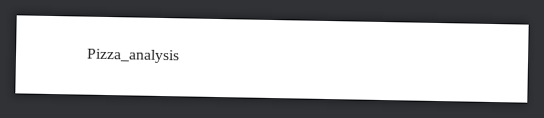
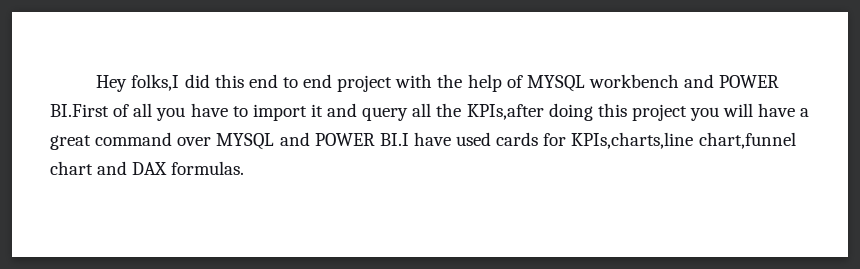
[86,48,180,64] Pizza_analysis -> [96,74,780,92] [50,103,810,121] [50,132,796,150] [50,161,245,175] Hey folks,I did this end to end project with the help of MYSQL workbench and POWER BI.First of all you have to import it and query all the KPIs,after doing this project you will have a great command over MYSQL and POWER BI.I have used cards for KPIs,charts,line chart,funnel chart and DAX formulas.

